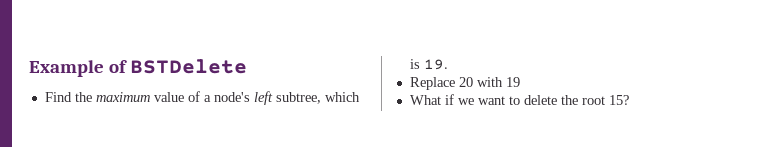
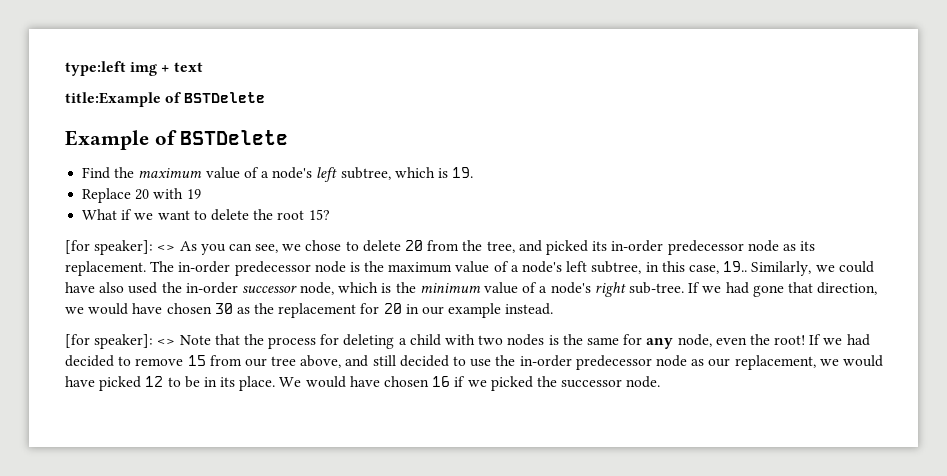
(29, 68) none -> [65,61,203,76] [65,92,266,107] type:left img + text // title:Example of BSTDelete //
(629, 100) none -> [65,240,816,255] [65,261,874,276] [65,282,878,297] [65,303,554,318] [65,334,870,349] [65,355,883,370] [65,376,661,391] // [for speaker]: <> As you can see, we chose to delete 20 from the tree, and picked its in-order predecessor node as its replacement. The in-order predecessor node is the maximum value of a node's left subtree, in this case, 19.. Similarly, we could have also used the in-order successor node, which is the minimum value of a node's right sub-tree. If we had gone that direction, we would have chosen 30 as the replacement for 20 in our example instead. // [for speaker]: <> Note that the process for deleting a child with two nodes is the same for any node, even the root! If we had decided to remove 15 from our tree above, and still decided to use the in-order predecessor node as our replacement, we would have picked 12 to be in its place. We would have chosen 16 if we picked the successor node.

